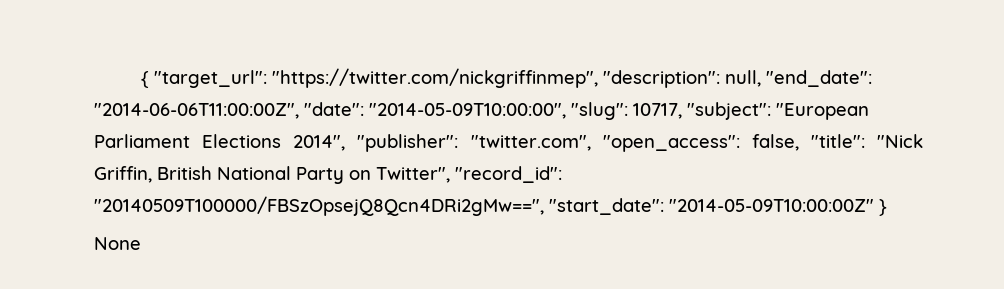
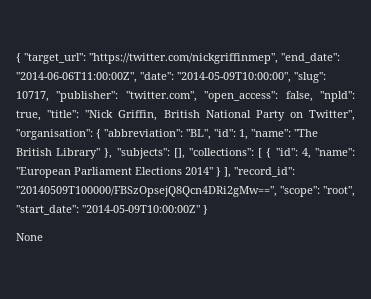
[603,70,762,88] "description": null, -> (278, 58) none
[687,102,869,120] [94,134,346,151] "subject": "European Parliament Elections 2014", -> (49, 96) none
(799, 142) none -> [320,91,355,102] [16,110,41,121] "npld": true,
[455,166,562,183] [94,196,544,216] "record_id": "20140509T100000/FBSzOpsejQ8Qcn4DRi2gMw==", -> [16,129,318,140] [16,148,355,159] [16,167,295,178] [16,186,355,197] "organisation": { "abbreviation": "BL", "id": 1, "name": "The British Library" }, "subjects": [], "collections": [ { "id": 4, "name": "European Parliament Elections 2014" } ], "record_id": "20140509T100000/FBSzOpsejQ8Qcn4DRi2gMw==", "scope": "root",

